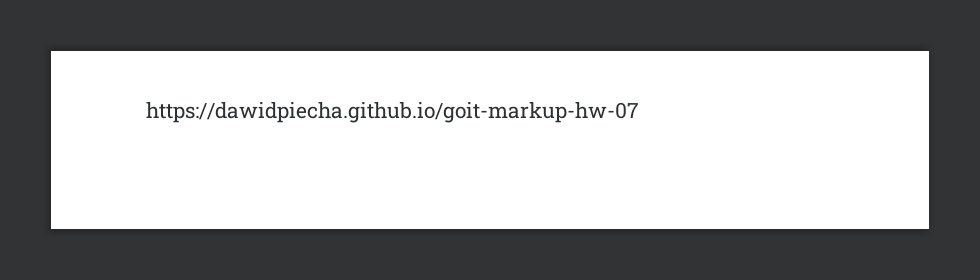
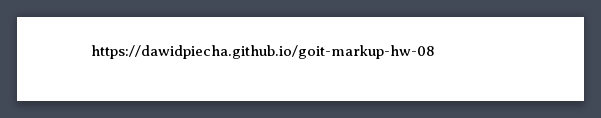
[146,102,639,123] https://dawidpiecha.github.io/goit-markup-hw-07 -> [91,45,435,59] https://dawidpiecha.github.io/goit-markup-hw-08

